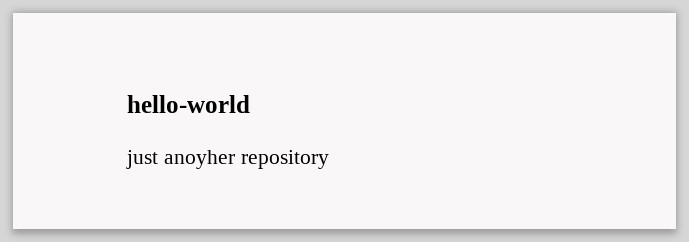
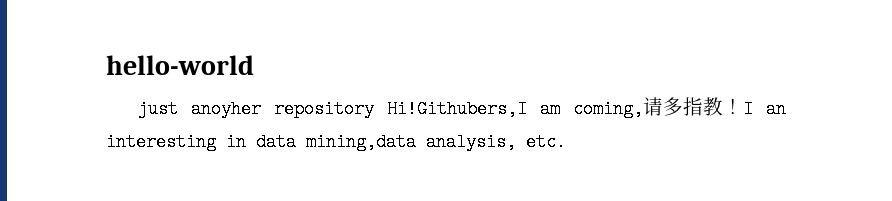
(329, 159) none -> [387,97,787,118] [106,133,566,151] Hi!Githubers,I am coming,请多指教！I an interesting in data mining,data analysis, etc.

